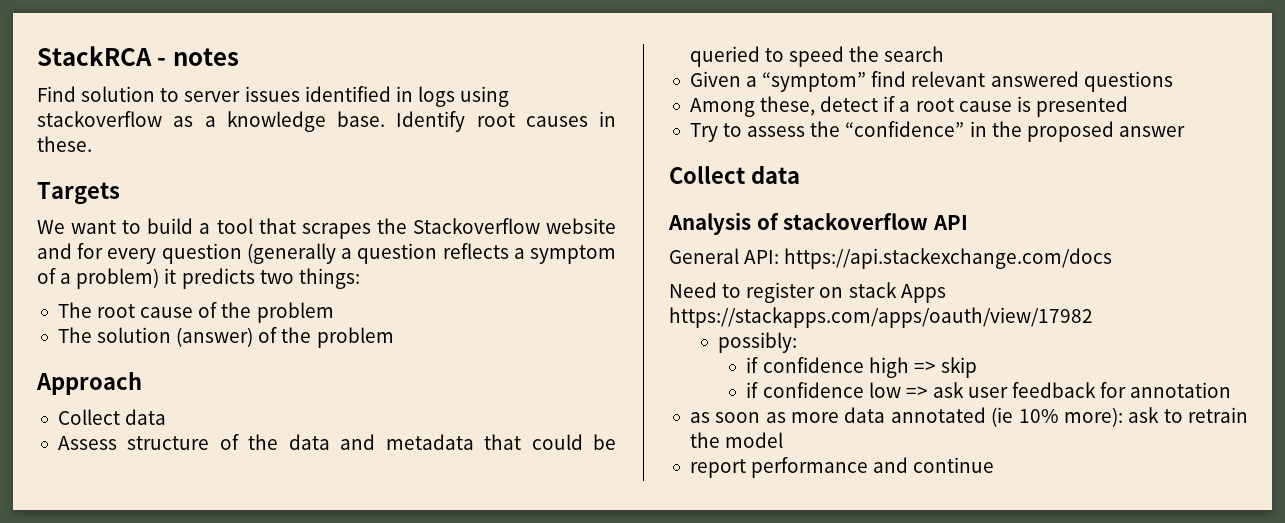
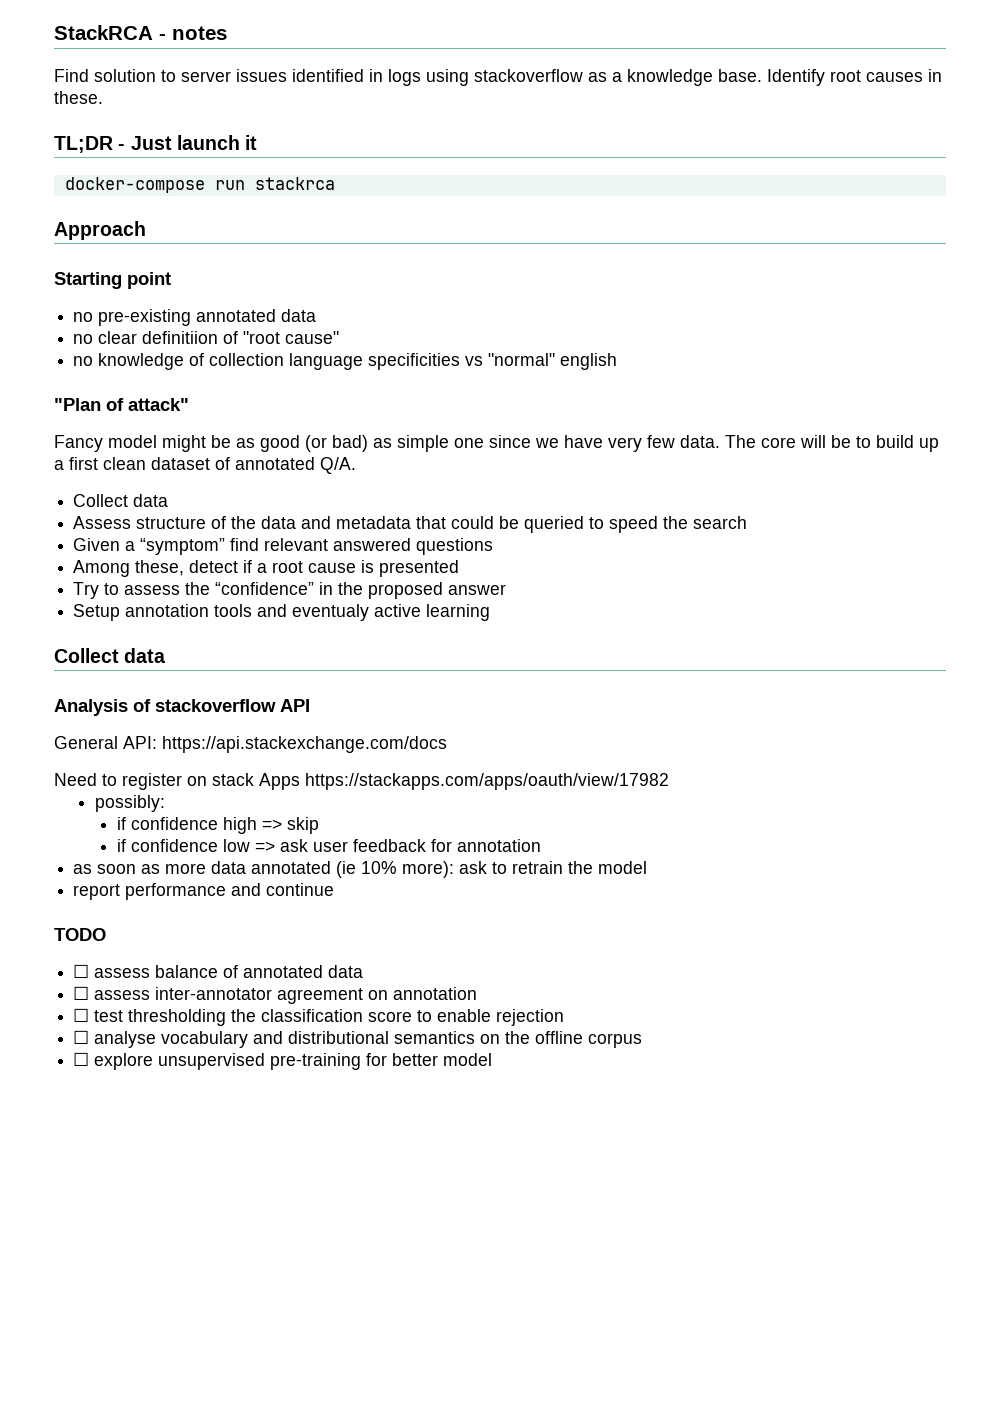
[37,182,120,205] [37,218,617,239] [37,243,616,264] [37,268,360,289] [57,302,334,323] [57,327,394,348] [36,372,142,395] Targets // We want to build a tool that scrapes the Stackoverflow website and for every question (generally a question reflects a symptom of a problem) it predicts two things: // The root cause of the problem // The solution (answer) of the problem // Approach -> [54,135,258,153] [64,177,335,193] [54,221,146,240] [54,272,171,289] [73,309,317,326] [73,331,340,344] [73,353,618,370] [54,398,189,411] [54,435,939,452] [54,457,356,474] TL;DR - Just launch it // docker-compose run stackrca // Approach // Starting point // no pre-existing annotated data // no clear definitiion of "root cause" // no knowledge of collection language specificities vs "normal" english // "Plan of attack" // Fancy model might be as good (or bad) as simple one since we have very few data. The core will be to build up a first clean dataset of annotated Q/A.
(1185, 131) none -> [73,604,491,621] // Setup annotation tools and eventualy active learning
(995, 465) none -> [54,928,106,941] [73,964,364,978] [73,986,478,1004] [73,1008,565,1026] [73,1030,643,1048] [73,1052,493,1070] // TODO // ☐ assess balance of annotated data // ☐ assess inter-annotator agreement on annotation // ☐ test thresholding the classification score to enable rejection // ☐ analyse vocabulary and distributional semantics on the offline corpus // ☐ explore unsupervised pre-training for better model

